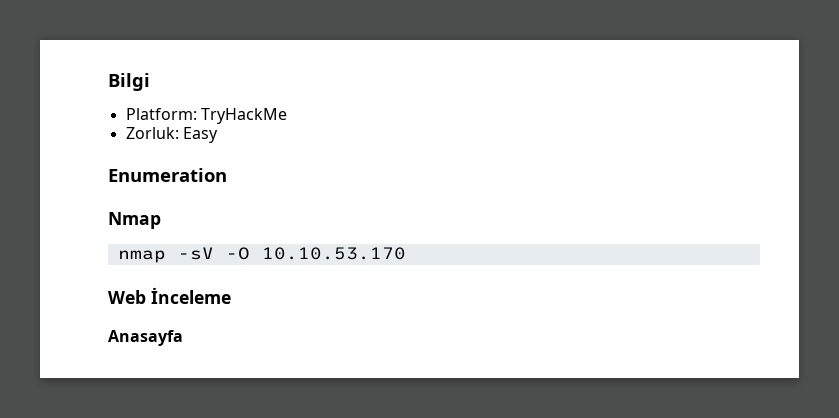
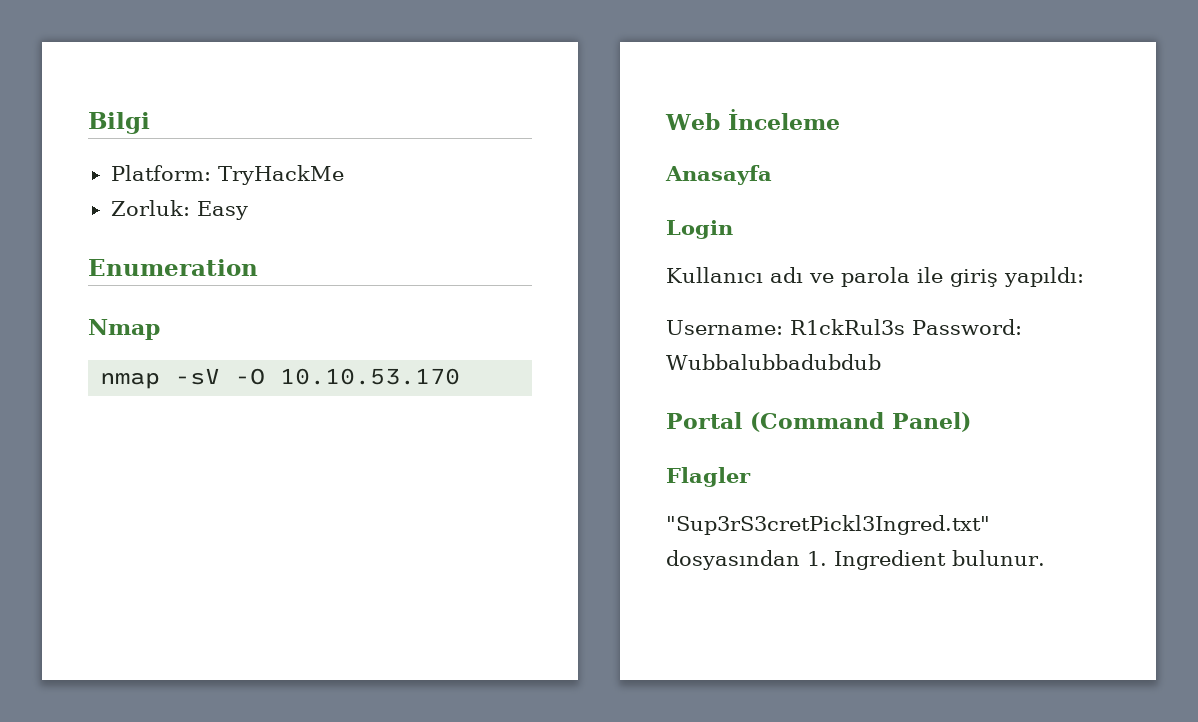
(183, 338) none -> [666,220,733,239] [666,267,1084,287] [666,319,1022,335] [666,354,881,370] [666,412,971,432] [666,467,751,487] [666,515,990,535] [666,550,1045,570] // Login // Kullanıcı adı ve parola ile giriş yapıldı: // Username: R1ckRul3s Password: Wubbalubbadubdub // Portal (Command Panel) // Flagler // "Sup3rS3cretPickl3Ingred.txt" dosyasından 1. Ingredient bulunur.

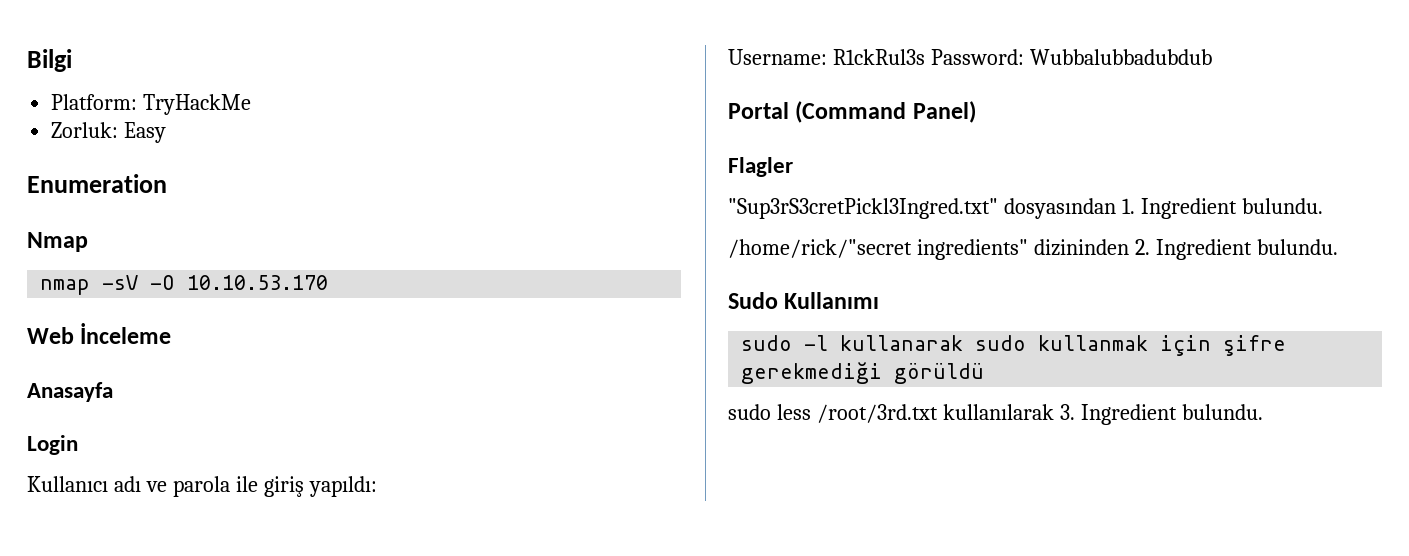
[952,550,1045,566] bulunur. -> [1241,198,1323,214] [728,239,1338,260] [728,292,880,309] [741,335,1287,356] [741,362,985,384] [728,404,1263,425] bulundu. // /home/rick/"secret ingredients" dizininden 2. Ingredient bulundu. // Sudo Kullanımı // sudo -l kullanarak sudo kullanmak için şifre gerekmediği görüldü // sudo less /root/3rd.txt kullanılarak 3. Ingredient bulundu.

